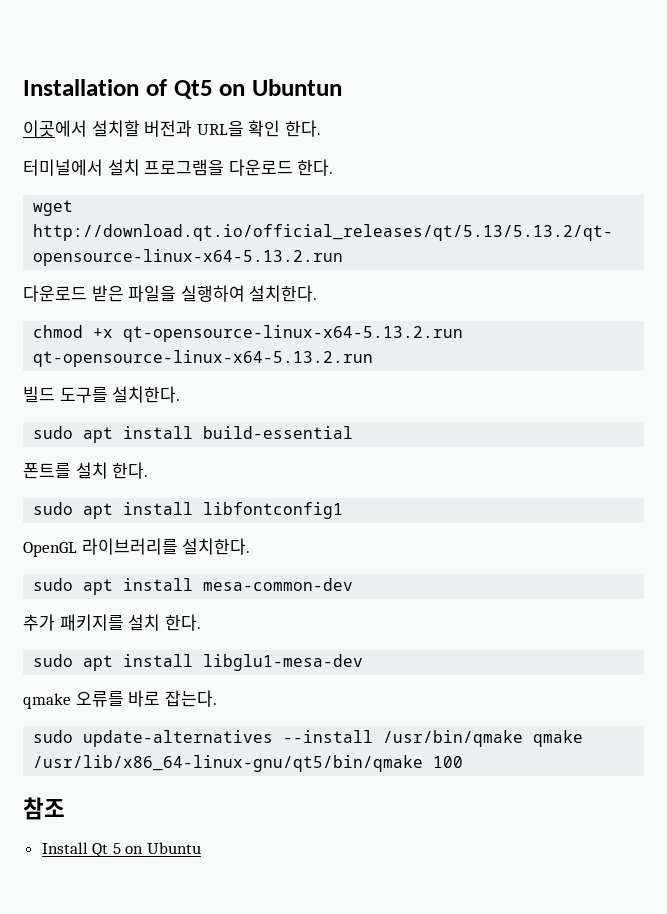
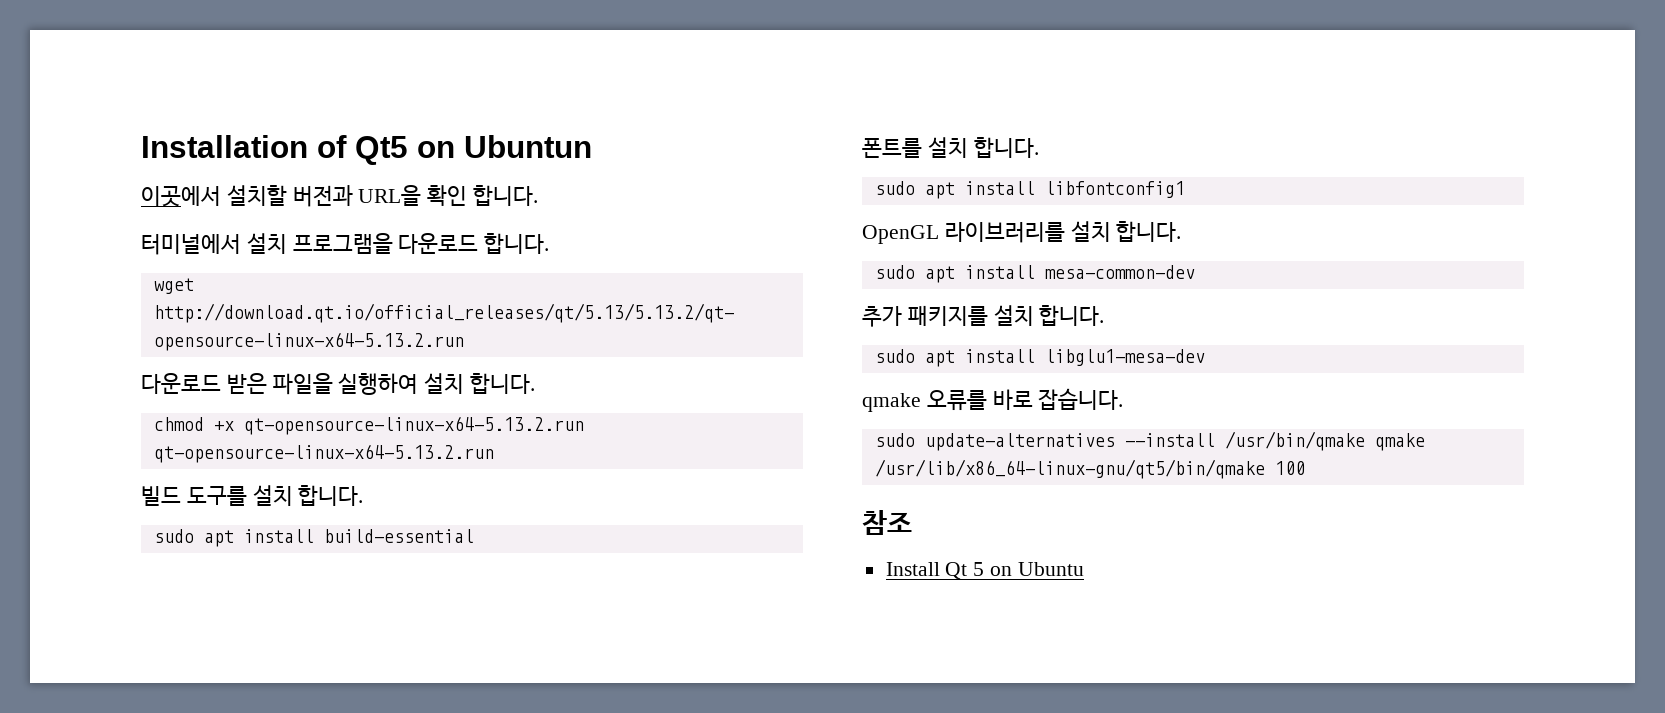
[284,120,321,137] 한다. -> [473,185,539,206] 합니다.
[297,159,334,176] 한다. -> [484,233,550,254] 합니다.
[249,285,318,302] 설치한다. -> [424,373,536,394] 설치 합니다.
[112,386,181,403] 설치한다. -> [252,485,364,506] 설치 합니다.
[112,462,149,479] 한다. -> [973,137,1039,158] 합니다.
[182,538,251,555] 설치한다. -> [1070,221,1182,242] 설치 합니다.
[164,614,201,631] 한다. -> [1039,305,1105,326] 합니다.
[164,690,217,707] 잡는다. -> [1038,388,1124,410] 잡습니다.

